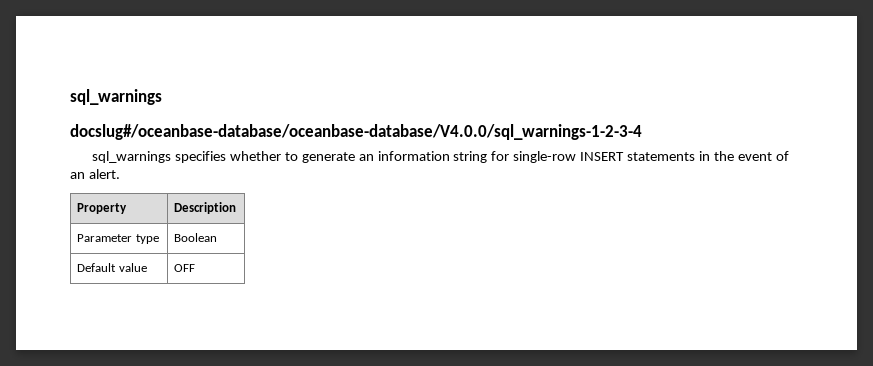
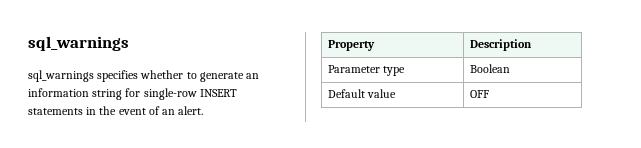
[70,89,162,105] [70,124,642,140] sql_warnings // docslug#/oceanbase-database/oceanbase-database/V4.0.0/sql_warnings-1-2-3-4 -> [28,36,129,51] sql_warnings

